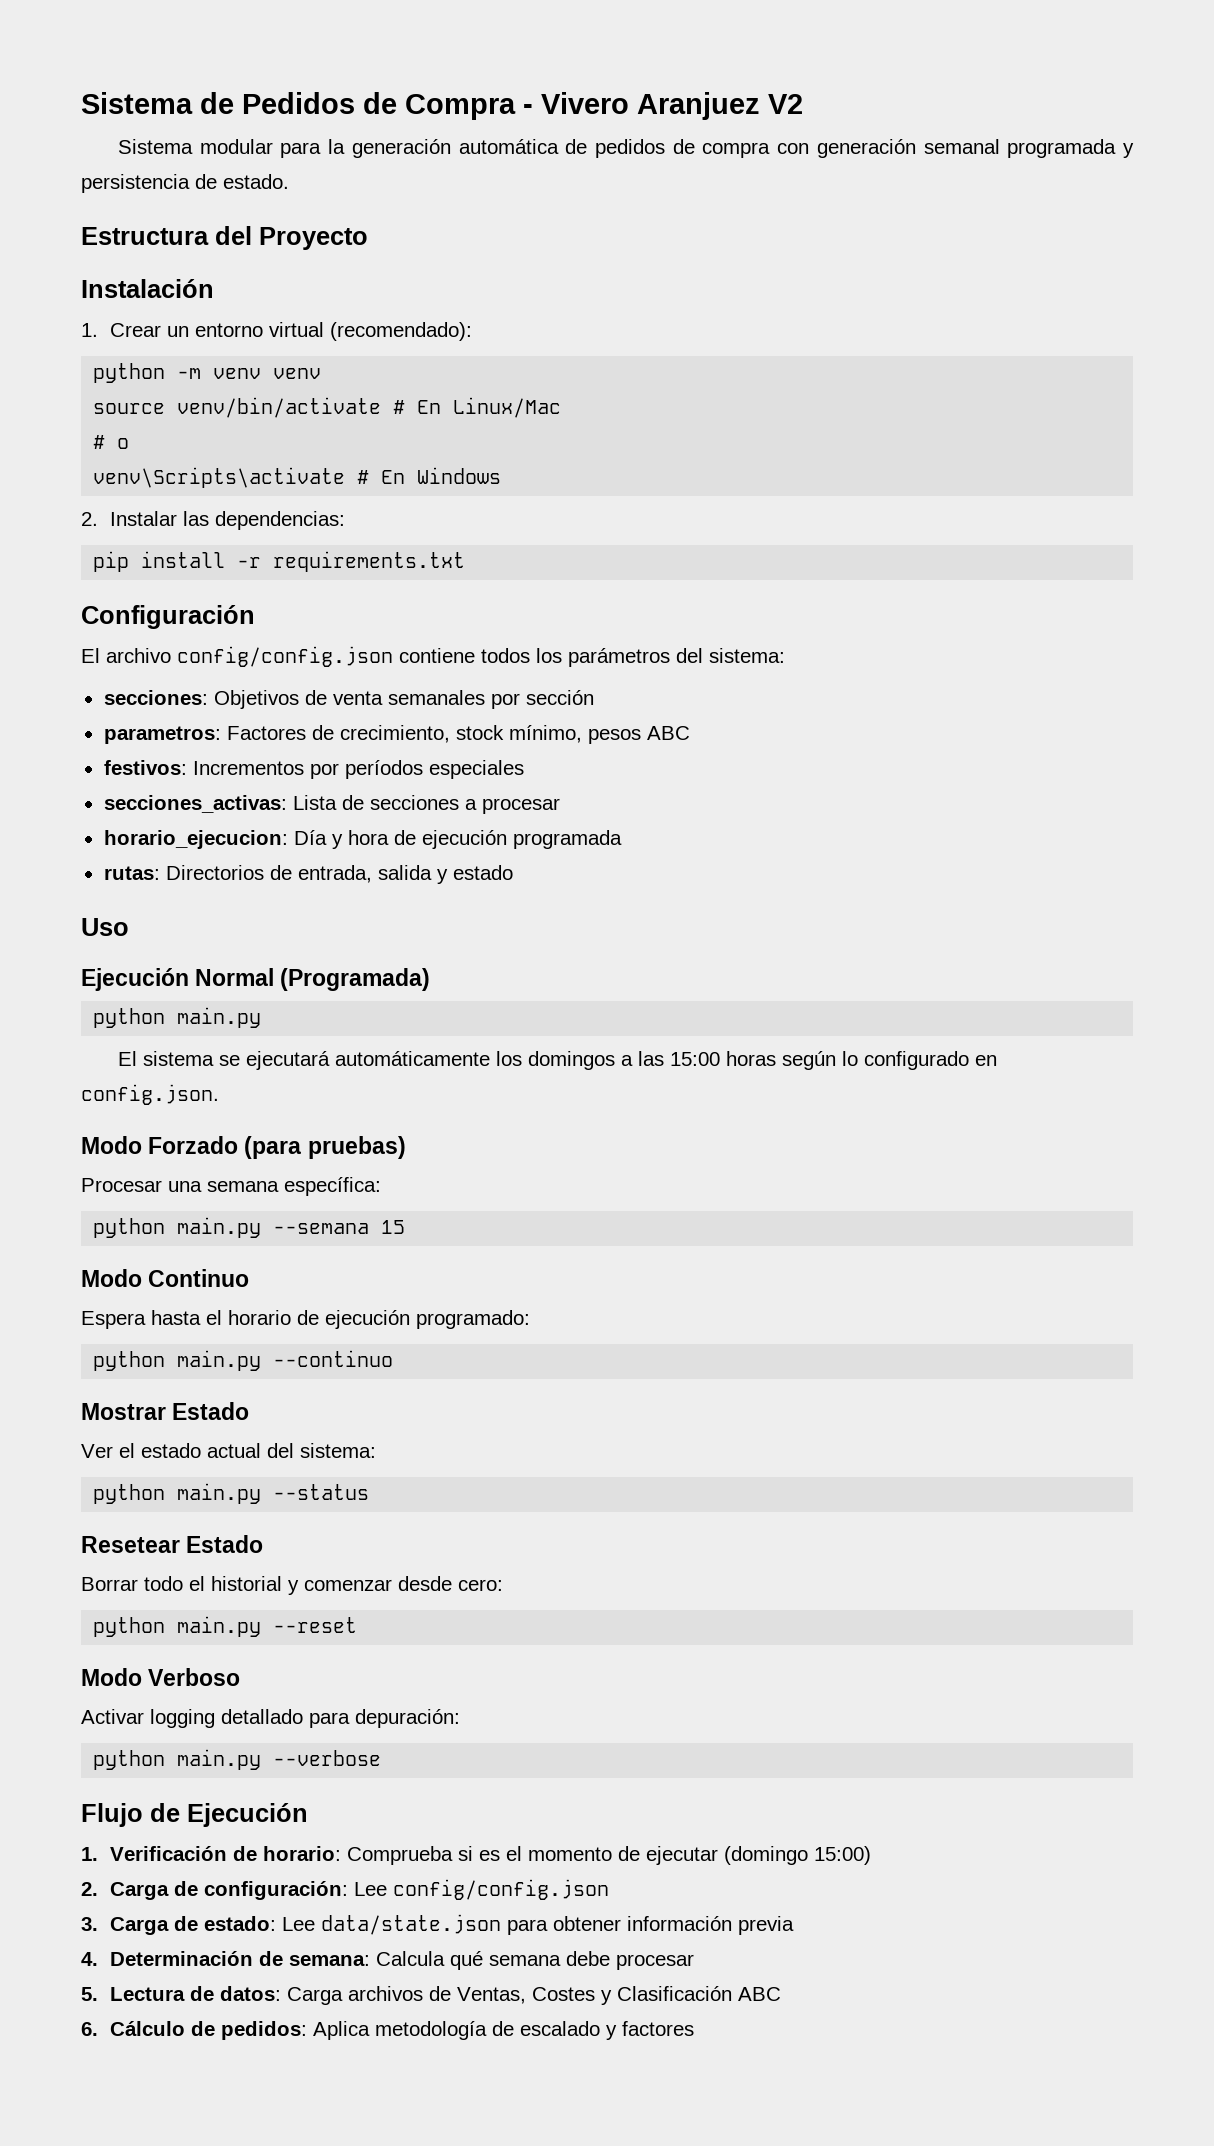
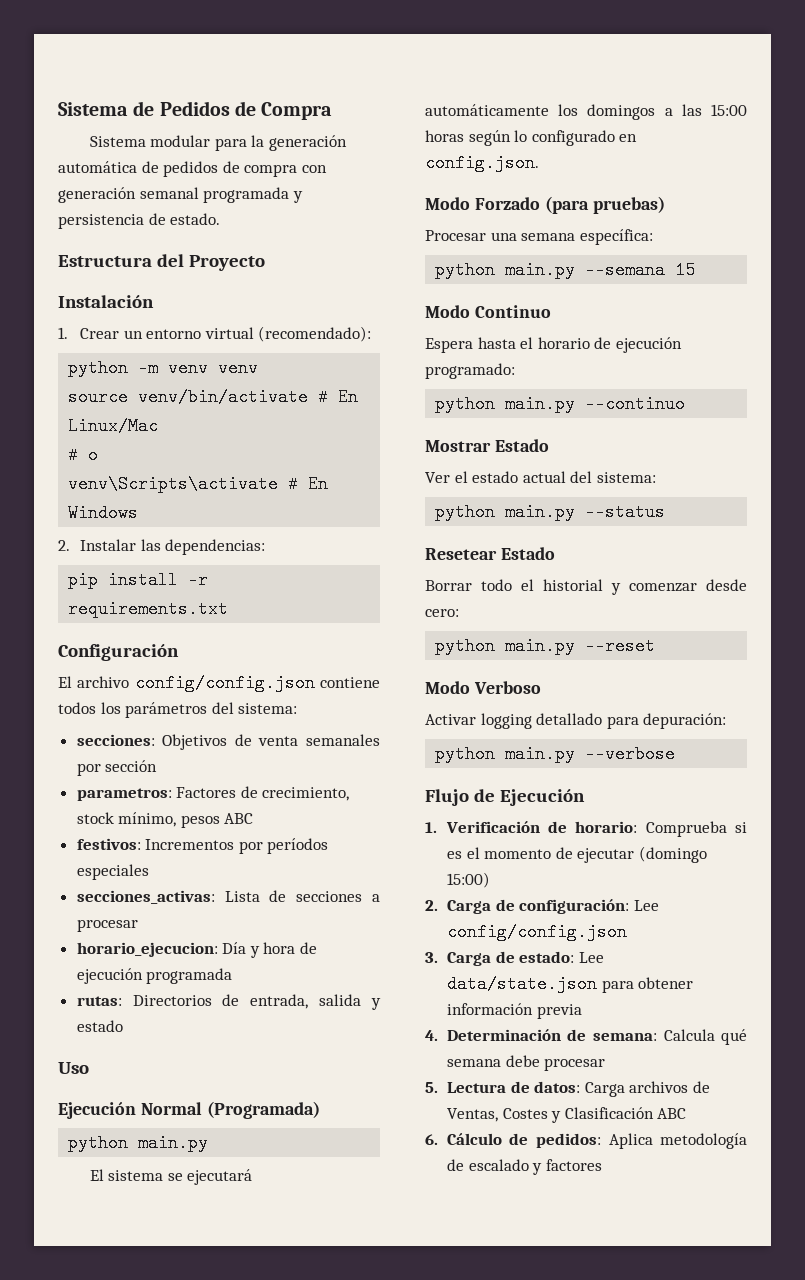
[523,92,803,120] - Vivero Aranjuez V2 -> (333, 111) none

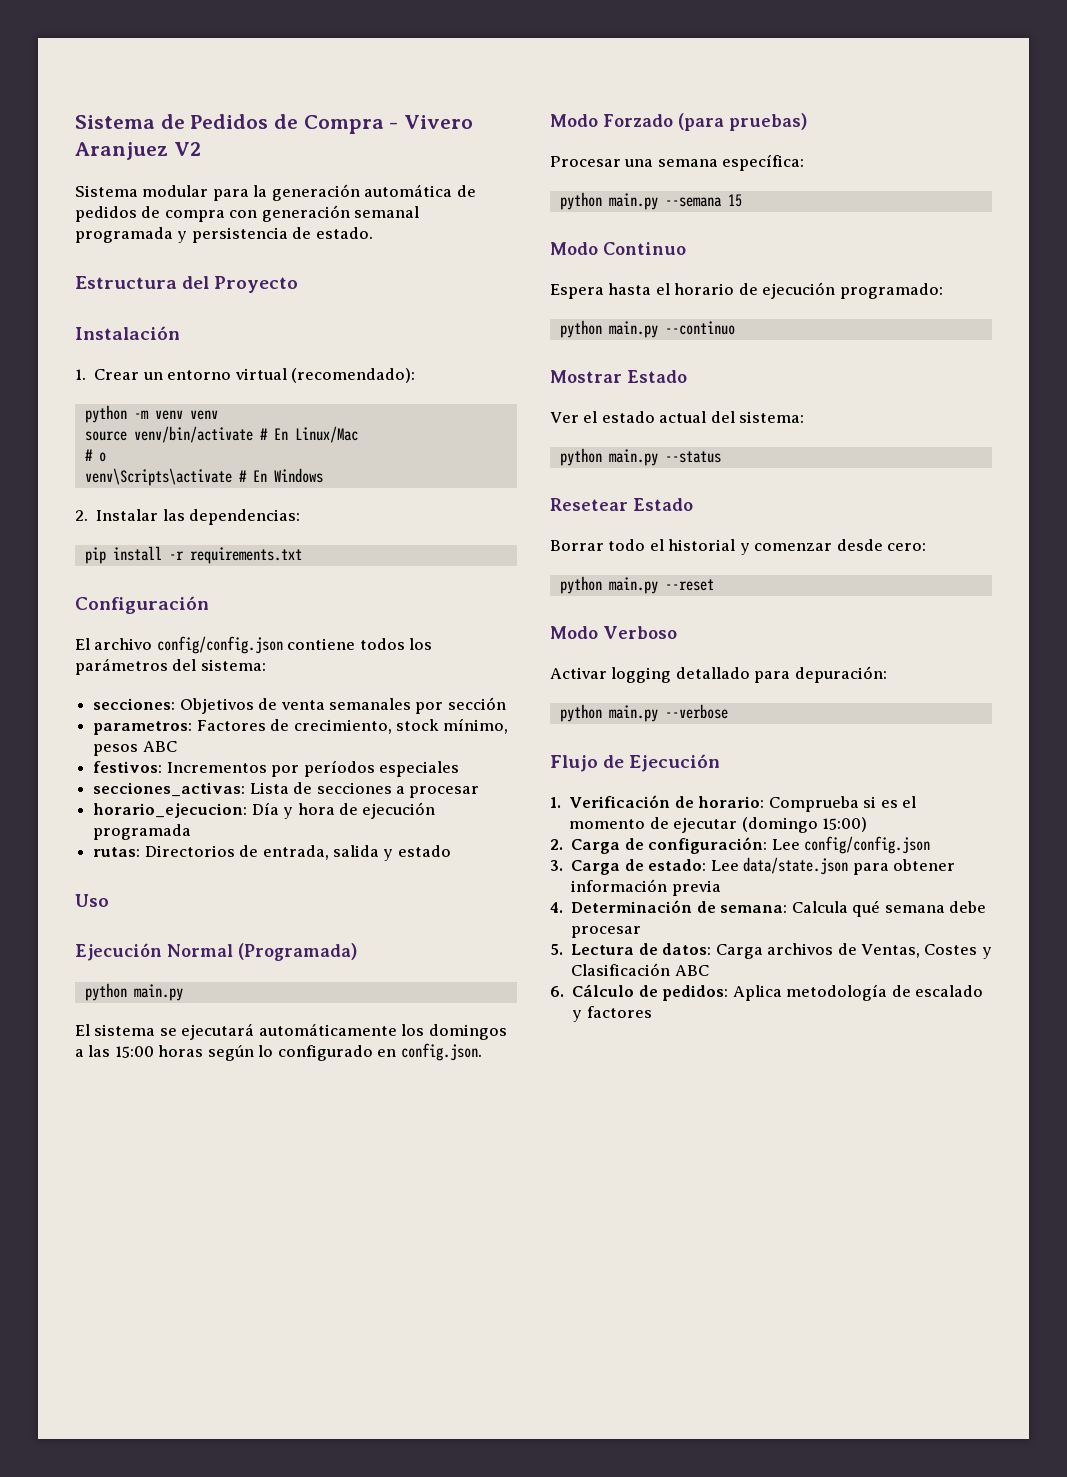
(333, 111) none -> [389,115,474,129] [75,142,201,160] - Vivero Aranjuez V2

